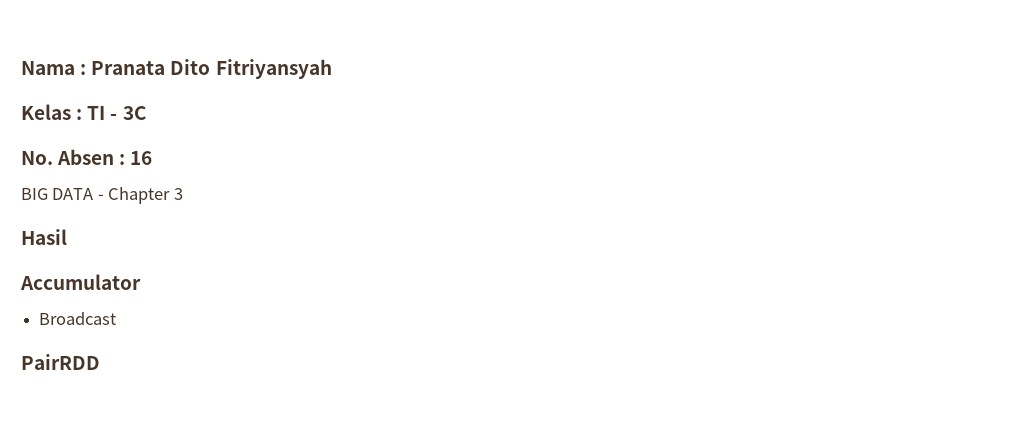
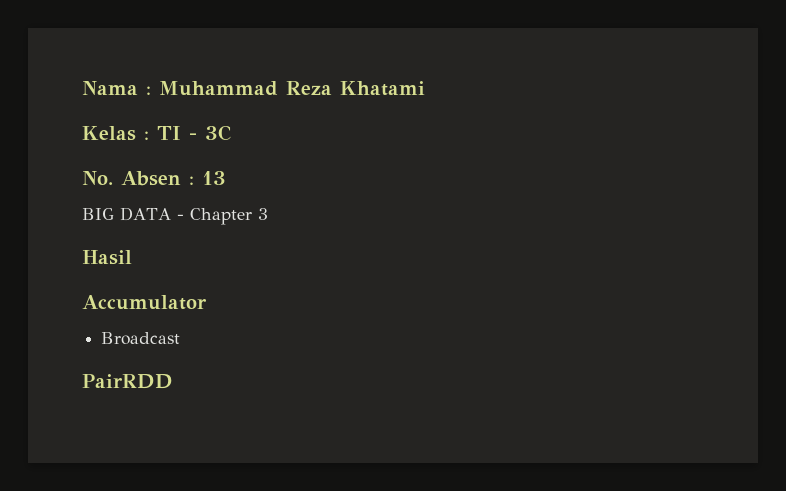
[91,59,332,79] Pranata Dito Fitriyansyah -> [159,81,425,96] Muhammad Reza Khatami
[130,151,153,165] 16 -> [202,171,226,185] 13

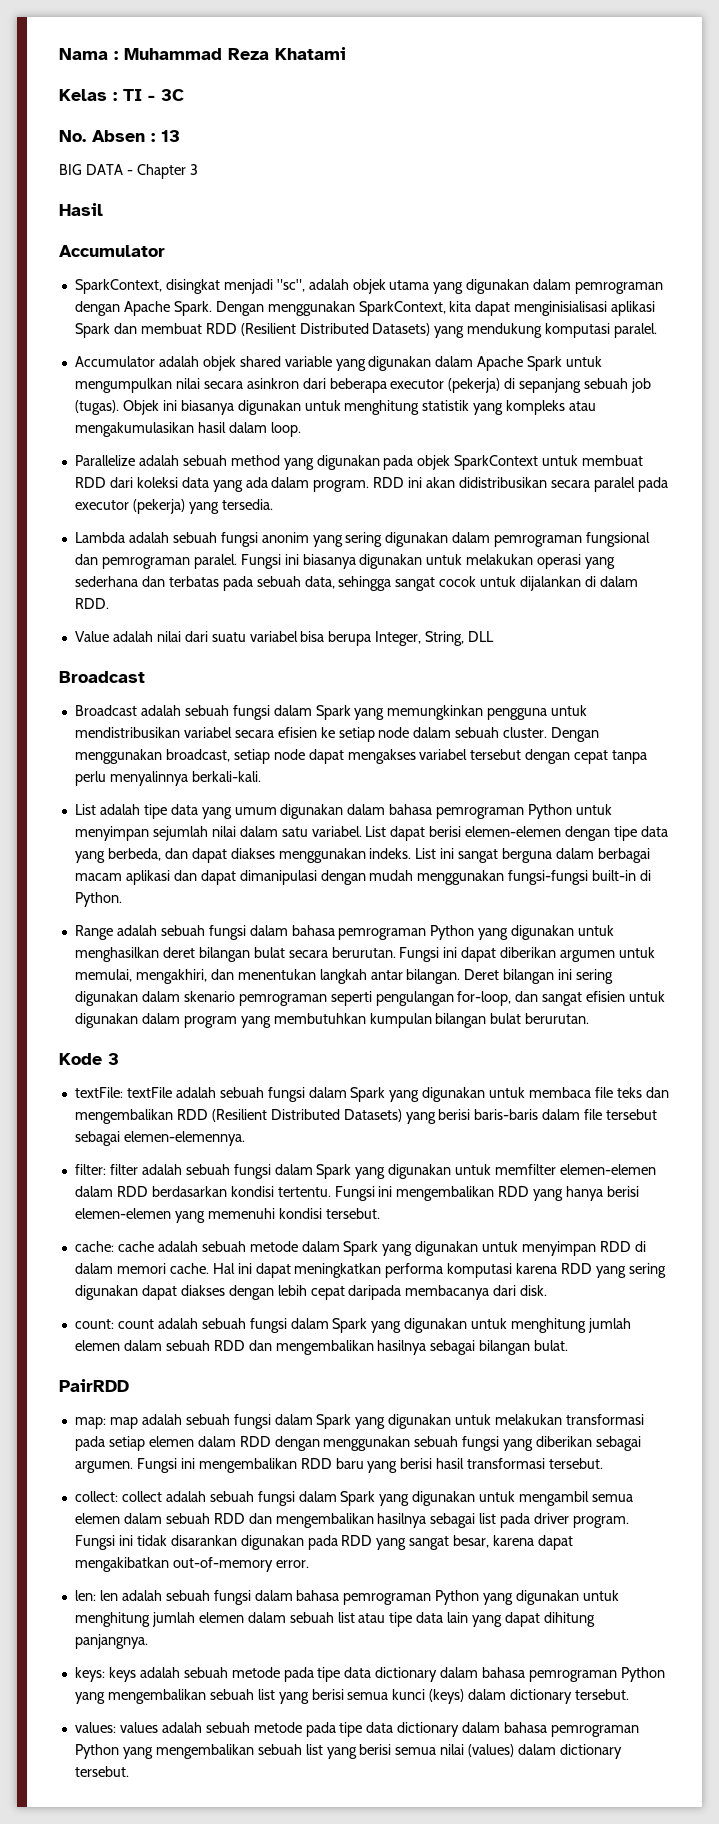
[101,332,181,345] [82,374,173,389] Broadcast // PairRDD -> [74,279,664,294] [74,301,656,316] [74,323,658,338] [74,356,603,371] [74,378,652,393] [74,400,597,415] [74,422,301,437] [74,455,644,470] [74,477,668,492] [74,499,273,514] [74,532,651,547] [74,554,616,569] [74,576,638,591] [74,598,109,609] [74,631,495,646] [59,671,145,683] [74,705,588,720] [74,727,600,742] [74,749,648,764] [74,771,261,786] [74,804,613,819] [74,826,668,841] [74,848,650,863] [74,870,652,885] [74,892,122,907] [74,925,615,940] [74,947,656,962] [74,969,614,984] [74,991,666,1006] [74,1013,590,1028] [59,1053,119,1065] [74,1087,669,1102] [74,1109,658,1124] [74,1131,245,1146] [74,1164,657,1179] [74,1186,640,1201] [74,1208,380,1223] [74,1241,646,1256] [74,1263,666,1278] [74,1285,548,1300] [74,1318,632,1333] [74,1340,569,1355] [59,1379,129,1392] [74,1414,645,1429] [74,1436,642,1451] [74,1458,604,1473] [74,1491,634,1506] [74,1513,630,1528] [74,1535,574,1550] [74,1557,309,1572] [74,1590,620,1605] [74,1612,595,1627] [74,1634,148,1649] [74,1667,665,1682] [74,1689,630,1704] [74,1722,640,1737] [74,1744,623,1759] [74,1766,129,1777] SparkContext, disingkat menjadi "sc", adalah objek utama yang digunakan dalam pemrograman dengan Apache Spark. Dengan menggunakan SparkContext, kita dapat menginisialisasi aplikasi Spark dan membuat RDD (Resilient Distributed Datasets) yang mendukung komputasi paralel. // Accumulator adalah objek shared variable yang digunakan dalam Apache Spark untuk mengumpulkan nilai secara asinkron dari beberapa executor (pekerja) di sepanjang sebuah job (tugas). Objek ini biasanya digunakan untuk menghitung statistik yang kompleks atau mengakumulasikan hasil dalam loop. // Parallelize adalah sebuah method yang digunakan pada objek SparkContext untuk membuat RDD dari koleksi data yang ada dalam program. RDD ini akan didistribusikan secara paralel pada executor (pekerja) yang tersedia. // Lambda adalah sebuah fungsi anonim yang sering digunakan dalam pemrograman fungsional dan pemrograman paralel. Fungsi ini biasanya digunakan untuk melakukan operasi yang sederhana dan terbatas pada sebuah data, sehingga sangat cocok untuk dijalankan di dalam RDD. // Value adalah nilai dari suatu variabel bisa berupa Integer, String, DLL // Broadcast // Broadcast adalah sebuah fungsi dalam Spark yang memungkinkan pengguna untuk mendistribusikan variabel secara efisien ke setiap node dalam sebuah cluster. Dengan menggunakan broadcast, setiap node dapat mengakses variabel tersebut dengan cepat tanpa perlu menyalinnya berkali-kali. // List adalah tipe data yang umum digunakan dalam bahasa pemrograman Python untuk menyimpan sejumlah nilai dalam satu variabel. List dapat berisi elemen-elemen dengan tipe data yang berbeda, dan dapat diakses menggunakan indeks. List ini sangat berguna dalam berbagai macam aplikasi dan dapat dimanipulasi dengan mudah menggunakan fungsi-fungsi built-in di Python. // Range adalah sebuah fungsi dalam bahasa pemrograman Python yang digunakan untuk menghasilkan deret bilangan bulat secara berurutan. Fungsi ini dapat diberikan argumen untuk memulai, mengakhiri, dan menentukan langkah antar bilangan. Deret bilangan ini sering digunakan dalam skenario pemrograman seperti pengulangan for-loop, dan sangat efisien untuk digunakan dalam program yang membutuhkan kumpulan bilangan bulat berurutan. // Kode 3 // textFile: textFile adalah sebuah fungsi dalam Spark yang digunakan untuk membaca file teks dan mengembalikan RDD (Resilient Distributed Datasets) yang berisi baris-baris dalam file tersebut sebagai elemen-elemennya. // filter: filter adalah sebuah fungsi dalam Spark yang digunakan untuk memfilter elemen-elemen dalam RDD berdasarkan kondisi tertentu. Fungsi ini mengembalikan RDD yang hanya berisi elemen-elemen yang memenuhi kondisi tersebut. // cache: cache adalah sebuah metode dalam Spark yang digunakan untuk menyimpan RDD di dalam memori cache. Hal ini dapat meningkatkan performa komputasi karena RDD yang sering digunakan dapat diakses dengan lebih cepat daripada membacanya dari disk. // count: count adalah sebuah fungsi dalam Spark yang digunakan untuk menghitung jumlah elemen dalam sebuah RDD dan mengembalikan hasilnya sebagai bilangan bulat. // PairRDD // map: map adalah sebuah fungsi dalam Spark yang digunakan untuk melakukan transformasi pada setiap elemen dalam RDD dengan menggunakan sebuah fungsi yang diberikan sebagai argumen. Fungsi ini mengembalikan RDD baru yang berisi hasil transformasi tersebut. // collect: collect adalah sebuah fungsi dalam Spark yang digunakan untuk mengambil semua elemen dalam sebuah RDD dan mengembalikan hasilnya sebagai list pada driver program. Fungsi ini tidak disarankan digunakan pada RDD yang sangat besar, karena dapat mengakibatkan out-of-memory error. // len: len adalah sebuah fungsi dalam bahasa pemrograman Python yang digunakan untuk menghitung jumlah elemen dalam sebuah list atau tipe data lain yang dapat dihitung panjangnya. // keys: keys adalah sebuah metode pada tipe data dictionary dalam bahasa pemrograman Python yang mengembalikan sebuah list yang berisi semua kunci (keys) dalam dictionary tersebut. // values: values adalah sebuah metode pada tipe data dictionary dalam bahasa pemrograman Python yang mengembalikan sebuah list yang berisi semua nilai (values) dalam dictionary tersebut.

